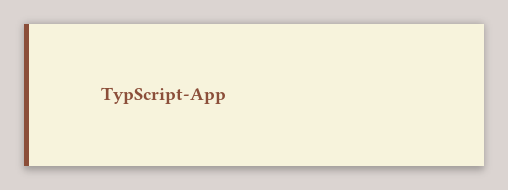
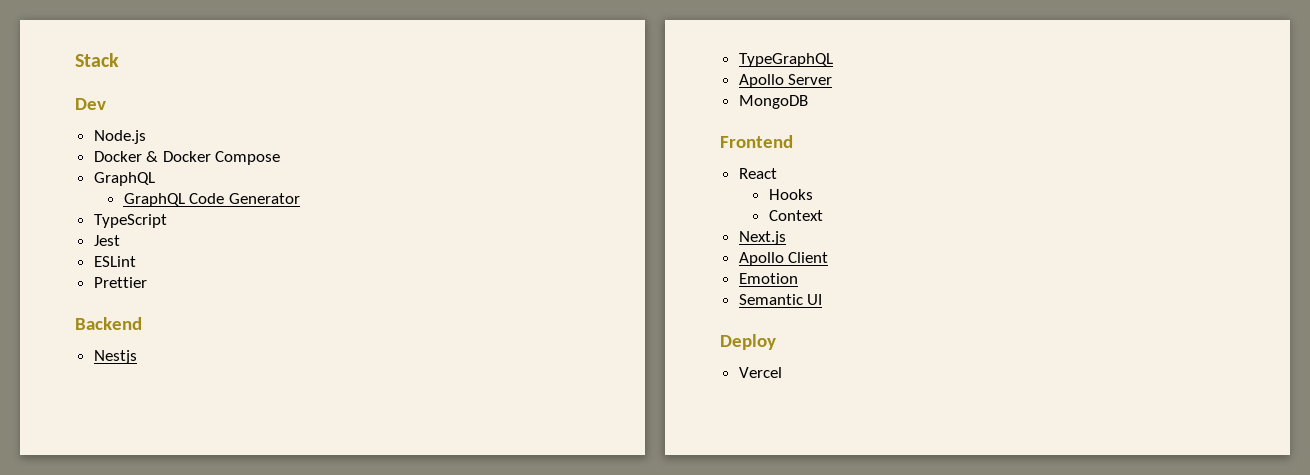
[101,87,226,104] TypScript-App -> [75,53,119,67] [75,98,106,110] [93,130,146,144] [93,151,281,165] [93,172,155,186] [123,193,300,207] [93,214,167,228] [93,235,120,246] [93,256,136,267] [93,277,147,288] [75,317,142,330] [93,350,137,364] [738,53,833,67] [738,74,833,88] [738,95,808,109] [720,135,793,148] [738,168,777,179] [768,189,813,200] [768,210,823,221] [738,231,786,245] [738,252,829,266] [738,273,798,284] [738,294,823,305] [720,334,776,350] [738,367,782,378] Stack // Dev // Node.js // Docker & Docker Compose // GraphQL // GraphQL Code Generator // TypeScript // Jest // ESLint // Prettier // Backend // Nestjs // TypeGraphQL // Apollo Server // MongoDB // Frontend // React // Hooks // Context // Next.js // Apollo Client // Emotion // Semantic UI // Deploy // Vercel

